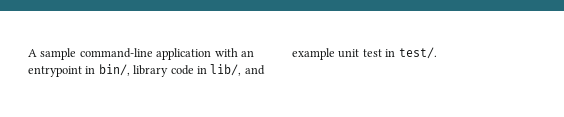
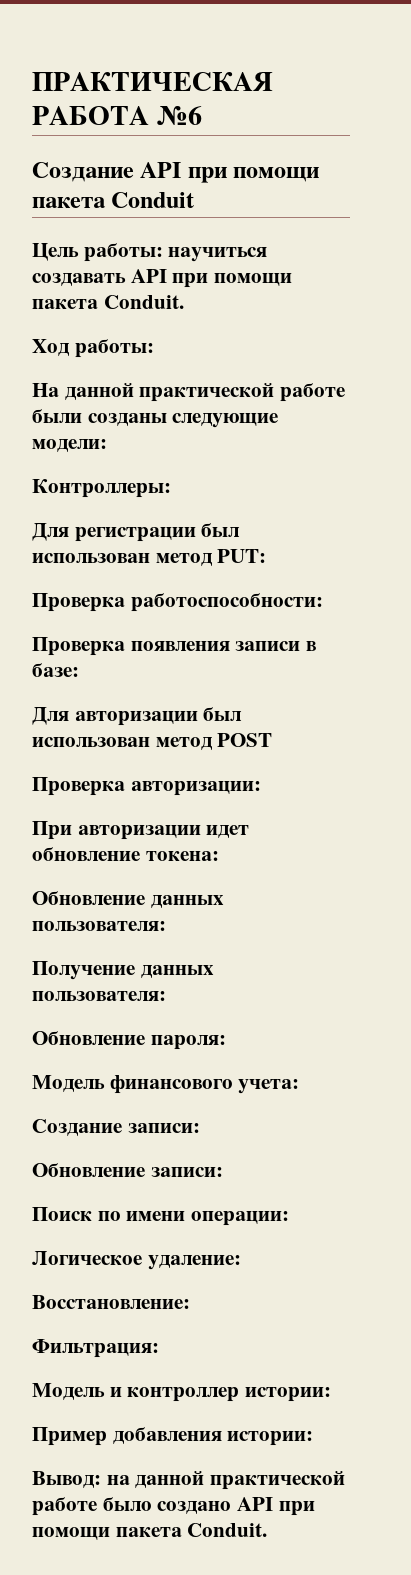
[28,48,254,60] [28,64,265,77] [292,47,437,60] A sample command-line application with an entrypoint in bin/, library code in lib/, and example unit test in test/. -> [32,72,274,91] [32,106,202,125] [32,162,321,183] [32,192,195,208] [32,243,268,262] [32,269,293,288] [32,295,184,309] [32,339,154,358] [32,383,346,402] [32,409,279,428] [32,439,107,453] [32,479,171,498] [32,523,241,542] [32,549,267,567] [32,593,323,612] [32,637,317,656] [32,663,79,677] [32,707,243,726] [32,733,273,751] [32,777,261,796] [32,821,250,840] [32,847,219,861] [32,891,224,909] [32,921,166,931] [32,961,214,980] [32,991,166,1001] [32,1031,226,1050] [32,1075,300,1094] [32,1119,200,1137] [32,1163,223,1177] [32,1207,290,1226] [32,1251,241,1270] [32,1295,190,1309] [32,1339,159,1358] [32,1383,332,1402] [32,1427,314,1446] [32,1471,346,1490] [32,1497,315,1516] [32,1523,268,1541] ПРАКТИЧЕСКАЯ РАБОТА №6 // Создание API при помощи пакета Conduit // Цель работы: научиться создавать API при помощи пакета Conduit. // Ход работы: // На данной практической работе были созданы следующие модели: // Контроллеры: // Для регистрации был использован метод PUT: // Проверка работоспособности: // Проверка появления записи в базе: // Для авторизации был использован метод POST // Проверка авторизации: // При авторизации идет обновление токена: // Обновление данных пользователя: // Получение данных пользователя: // Обновление пароля: // Модель финансового учета: // Создание записи: // Обновление записи: // Поиск по имени операции: // Логическое удаление: // Восстановление: // Фильтрация: // Модель и контроллер истории: // Пример добавления истории: // Вывод: на данной практической работе было создано API при помощи пакета Conduit.

